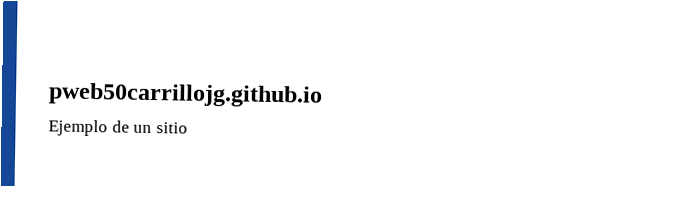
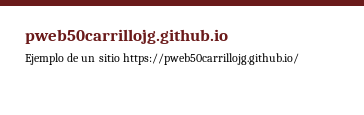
(188, 128) none -> [122,53,299,65] https://pweb50carrillojg.github.io/

